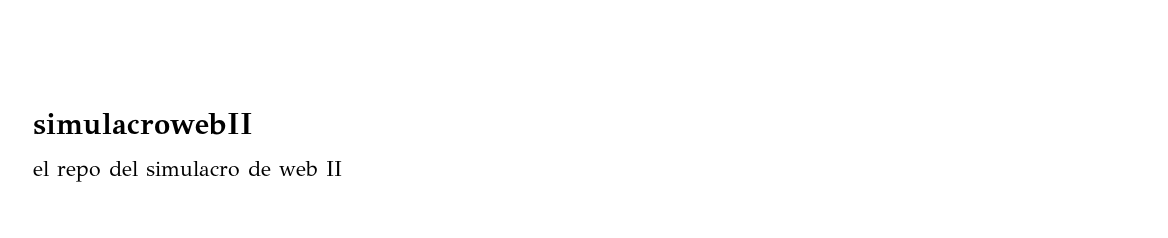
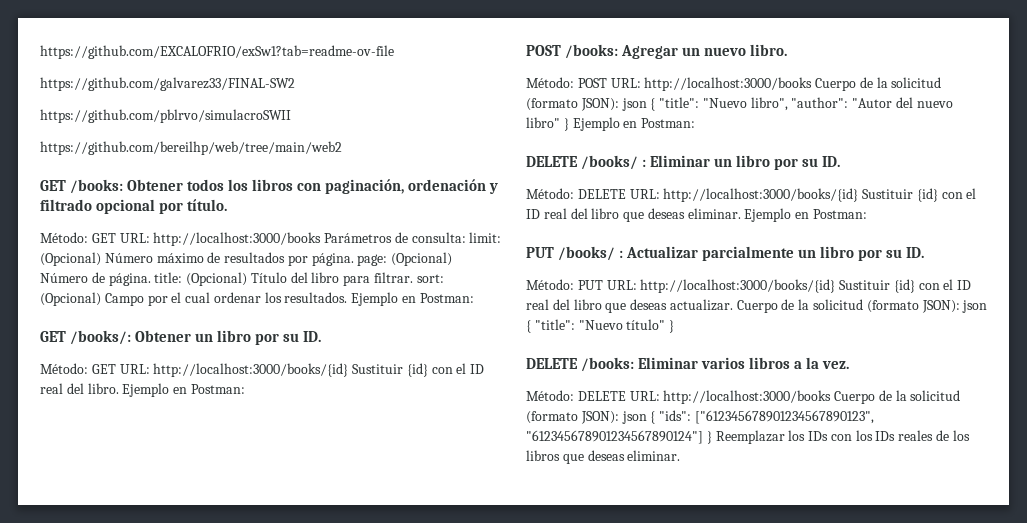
[33,113,253,135] [33,161,342,182] simulacrowebII // el repo del simulacro de web II -> [40,45,394,59] [40,77,295,91] [40,109,291,123] [40,141,342,155] [40,179,499,194] [40,199,228,214] [40,232,502,246] [40,252,453,266] [40,272,444,286] [40,292,474,306] [40,330,322,345] [40,363,485,377] [40,383,245,397] [526,44,788,59] [526,77,942,91] [526,97,953,111] [526,117,696,131] [526,155,841,170] [526,188,977,202] [526,208,868,222] [526,246,925,261] [526,279,972,293] [526,299,988,313] [526,319,675,333] [526,357,850,372] [526,390,961,404] [526,410,874,424] [526,430,970,444] [526,450,681,464] https://github.com/EXCALOFRIO/exSw1?tab=readme-ov-file // https://github.com/galvarez33/FINAL-SW2 // https://github.com/pblrvo/simulacroSWII // https://github.com/bereilhp/web/tree/main/web2 // GET /books: Obtener todos los libros con paginación, ordenación y filtrado opcional por título. // Método: GET URL: http://localhost:3000/books Parámetros de consulta: limit: (Opcional) Número máximo de resultados por página. page: (Opcional) Número de página. title: (Opcional) Título del libro para filtrar. sort: (Opcional) Campo por el cual ordenar los resultados. Ejemplo en Postman: // GET /books/: Obtener un libro por su ID. // Método: GET URL: http://localhost:3000/books/{id} Sustituir {id} con el ID real del libro. Ejemplo en Postman: // POST /books: Agregar un nuevo libro. // Método: POST URL: http://localhost:3000/books Cuerpo de la solicitud (formato JSON): json { "title": "Nuevo libro", "author": "Autor del nuevo libro" } Ejemplo en Postman: // DELETE /books/ : Eliminar un libro por su ID. // Método: DELETE URL: http://localhost:3000/books/{id} Sustituir {id} con el ID real del libro que deseas eliminar. Ejemplo en Postman: // PUT /books/ : Actualizar parcialmente un libro por su ID. // Método: PUT URL: http://localhost:3000/books/{id} Sustituir {id} con el ID real del libro que deseas actualizar. Cuerpo de la solicitud (formato JSON): json { "title": "Nuevo título" } // DELETE /books: Eliminar varios libros a la vez. // Método: DELETE URL: http://localhost:3000/books Cuerpo de la solicitud (formato JSON): json { "ids": ["612345678901234567890123", "612345678901234567890124"] } Reemplazar los IDs con los IDs reales de los libros que deseas eliminar.

